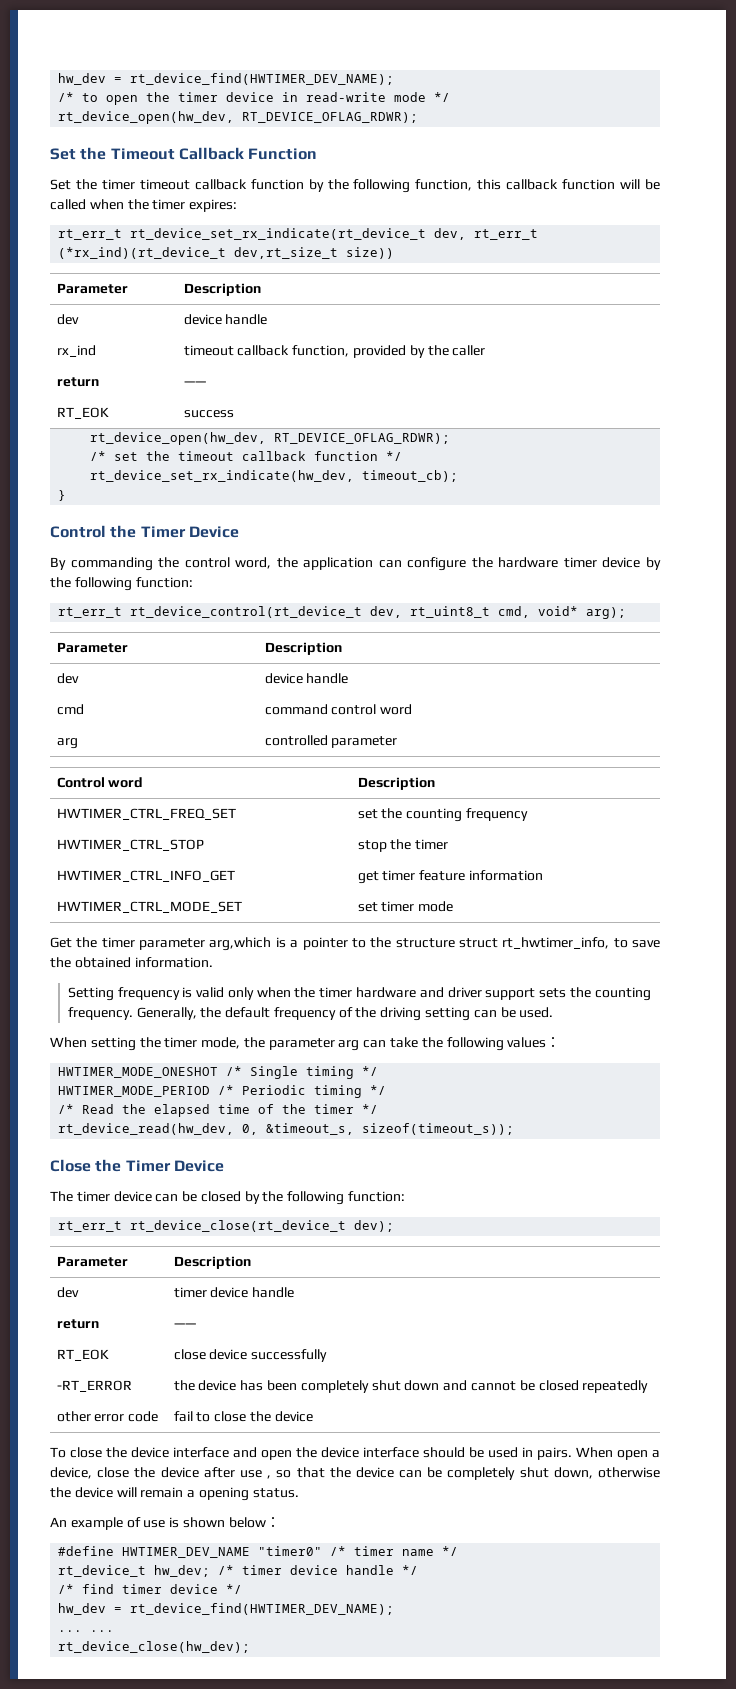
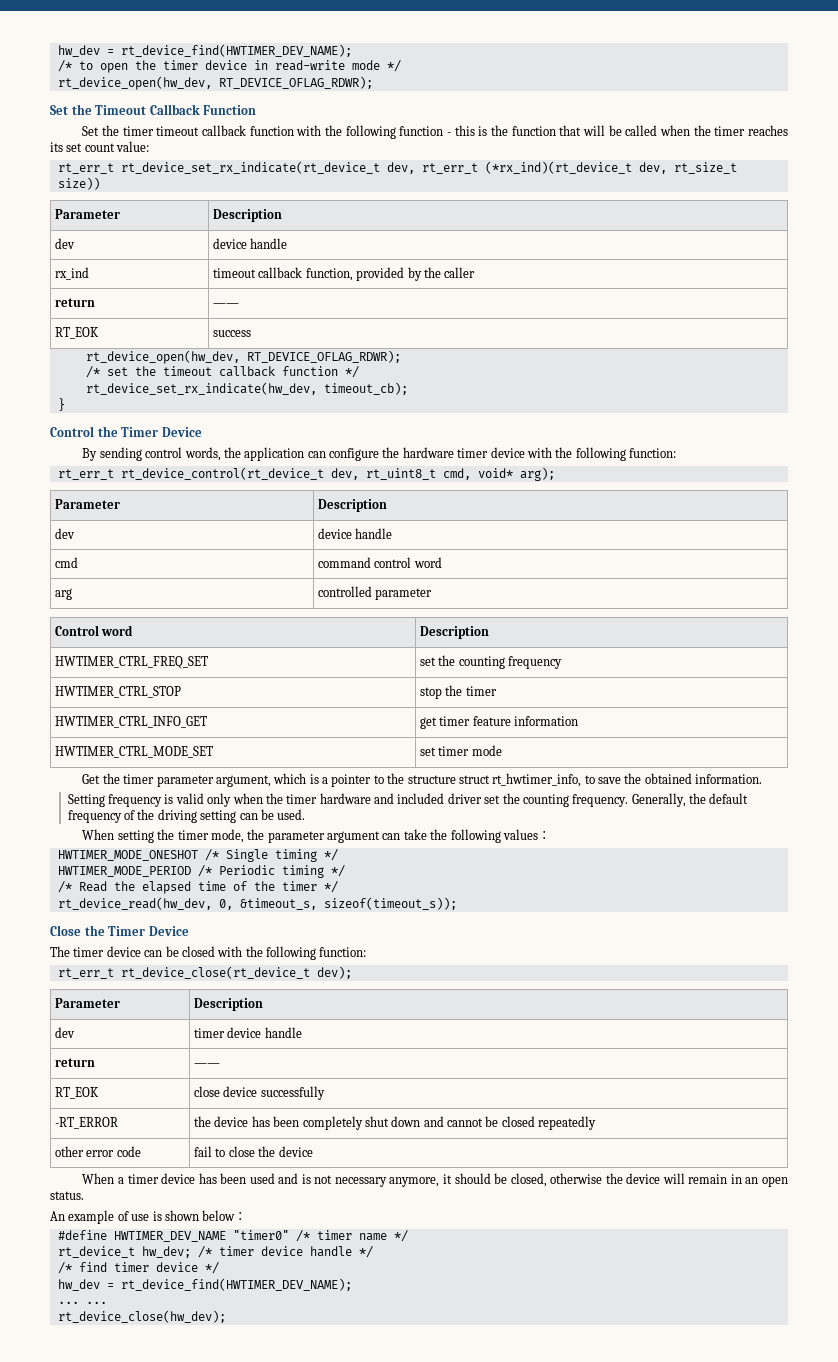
[308,179,616,193] by the following function, this callback function -> [296,125,582,139] with the following function - this is the function that
[189,199,238,212] expires: -> [748,125,789,136] [50,141,150,152] reaches its set count value:
[234,247,339,259] dev,rt_size_t -> [638,162,737,174] dev, rt_size_t
[70,557,272,571] commanding the control word, -> [99,447,221,461] sending control words,
[646,557,662,570] by -> [526,447,552,458] with
[209,937,272,951] arg,which -> [215,773,307,787] argument, which
[447,987,567,1000] driver support sets -> [397,793,501,804] included driver set
[338,1040,360,1051] arg -> [327,831,381,843] argument
[244,1191,260,1204] by -> [217,946,243,957] with
[50,1447,660,1460] [50,1467,593,1480] To close the device interface and open the device interface should be used in pairs. When open a device, close the device after use , so that the device can be completely shut down, -> [82,1173,547,1187] When a timer device has been used and is not necessary anymore, it should be closed,
[187,1487,249,1501] a opening -> [730,1174,788,1187] in an open

